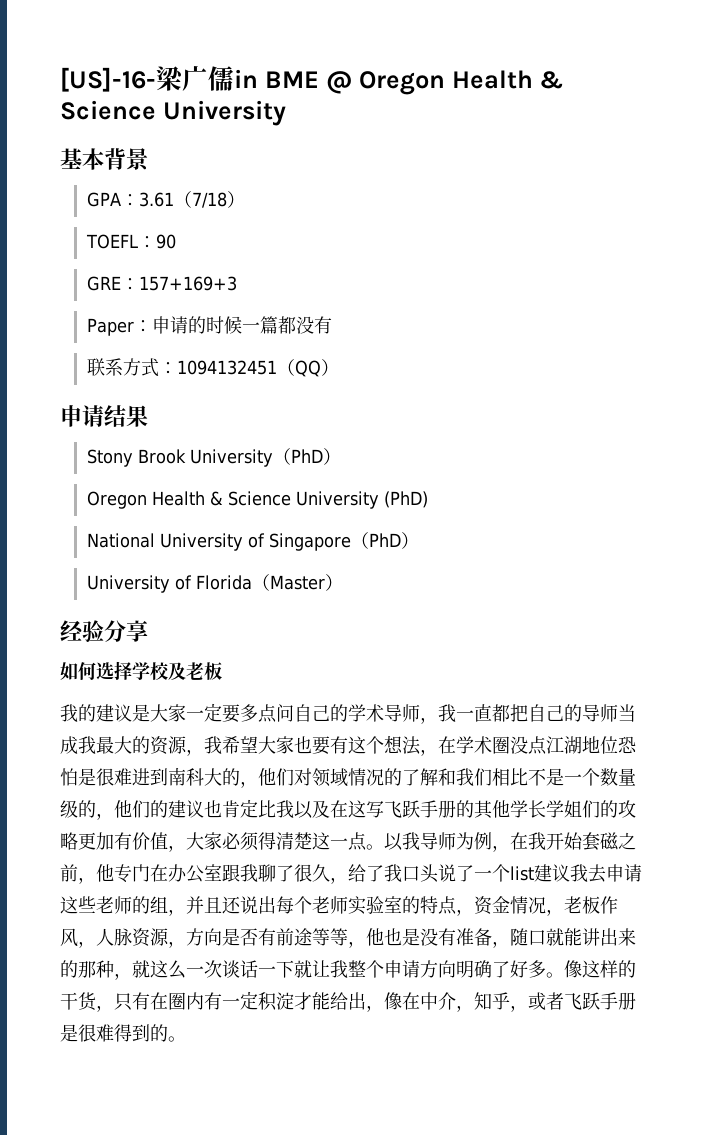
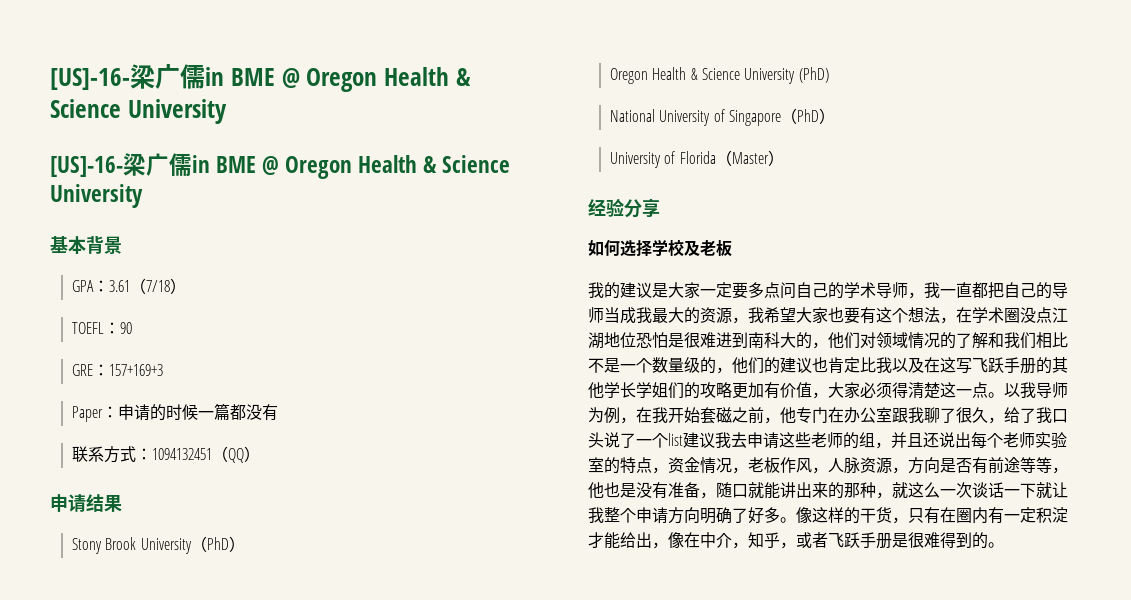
(286, 113) none -> [50,153,511,179] [50,184,143,208] // [US]-16-梁广儒in BME @ Oregon Health & Science University

